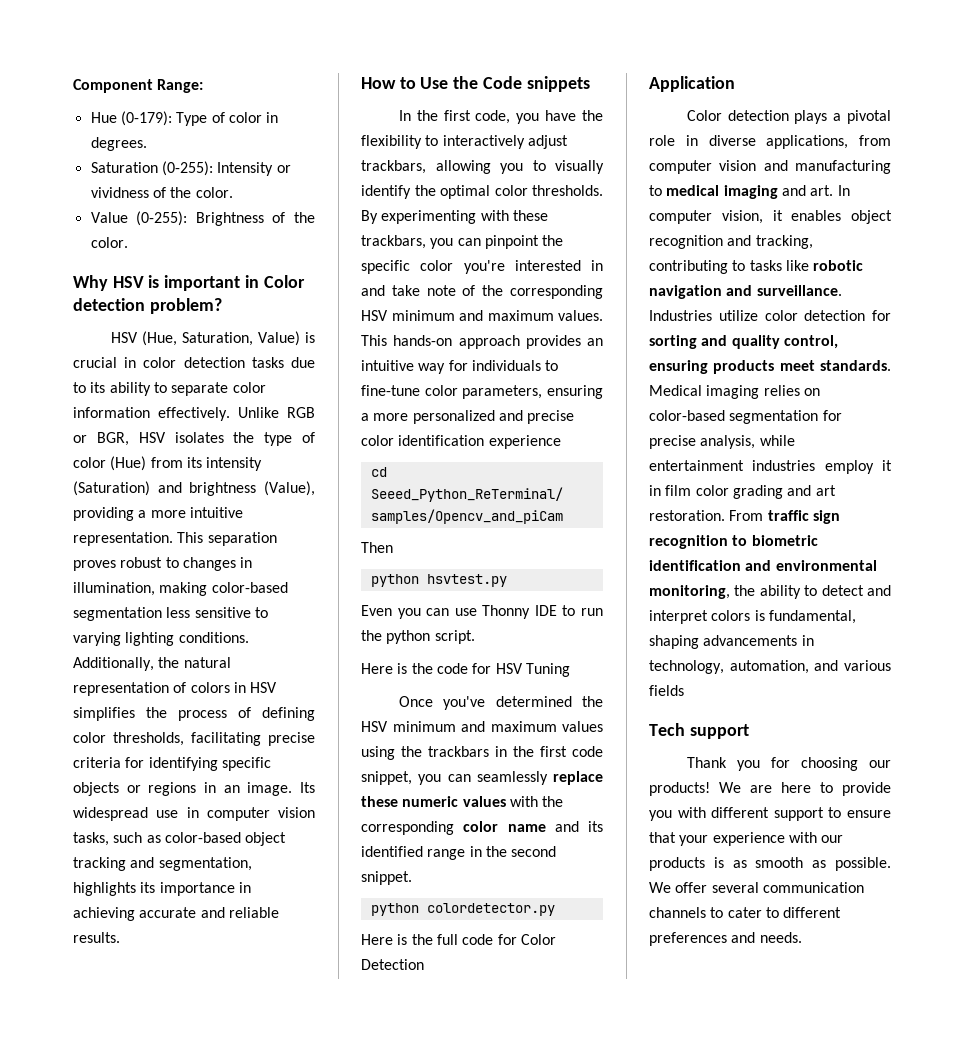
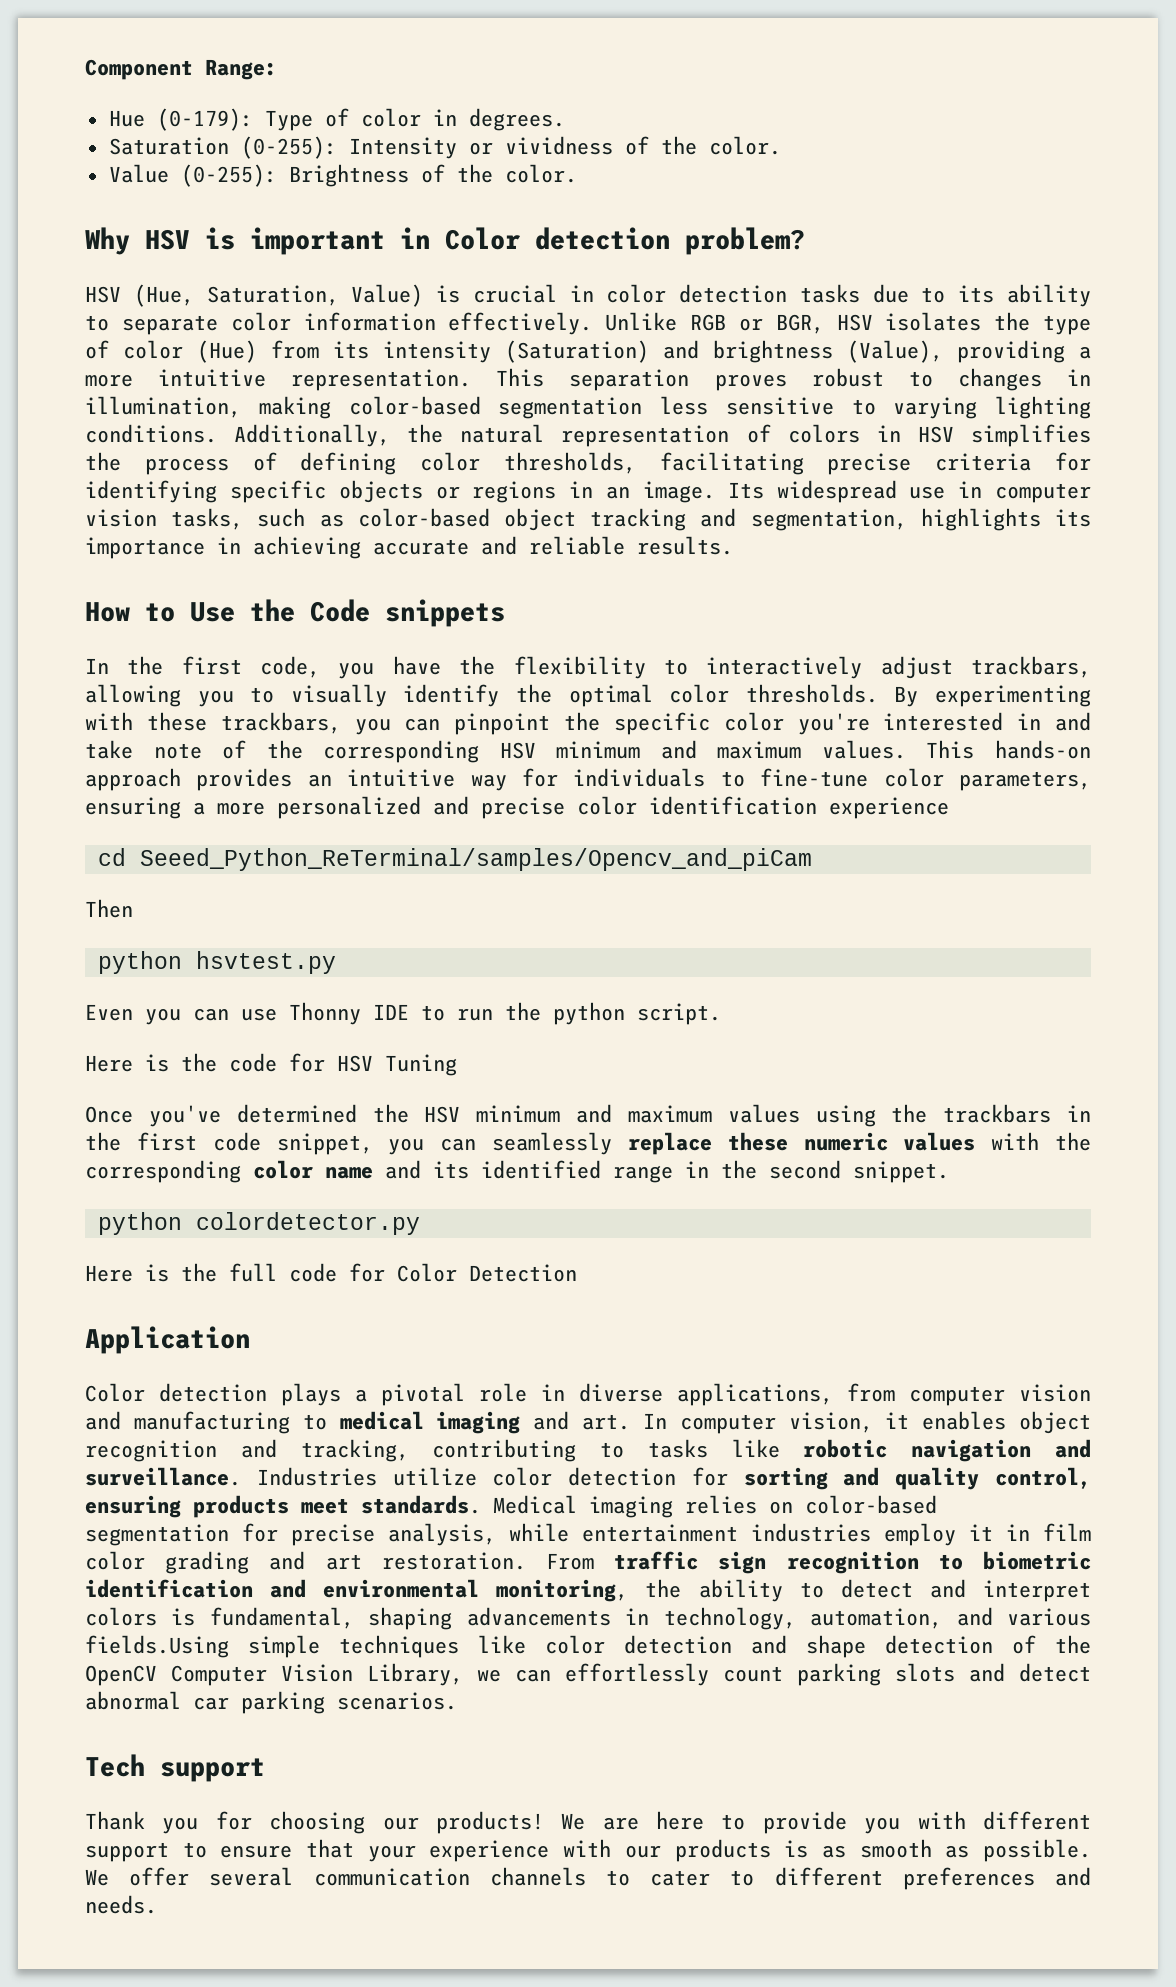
[649,685,684,696] fields -> [85,1635,1091,1658] [85,1663,1091,1686] [85,1691,457,1714] fields.Using simple techniques like color detection and shape detection of the OpenCV Computer Vision Library, we can effortlessly count parking slots and detect abnormal car parking scenarios.

